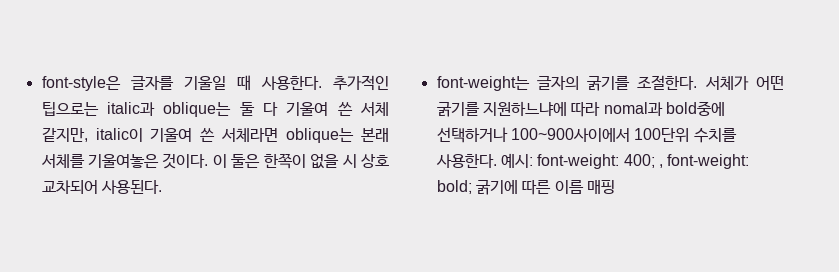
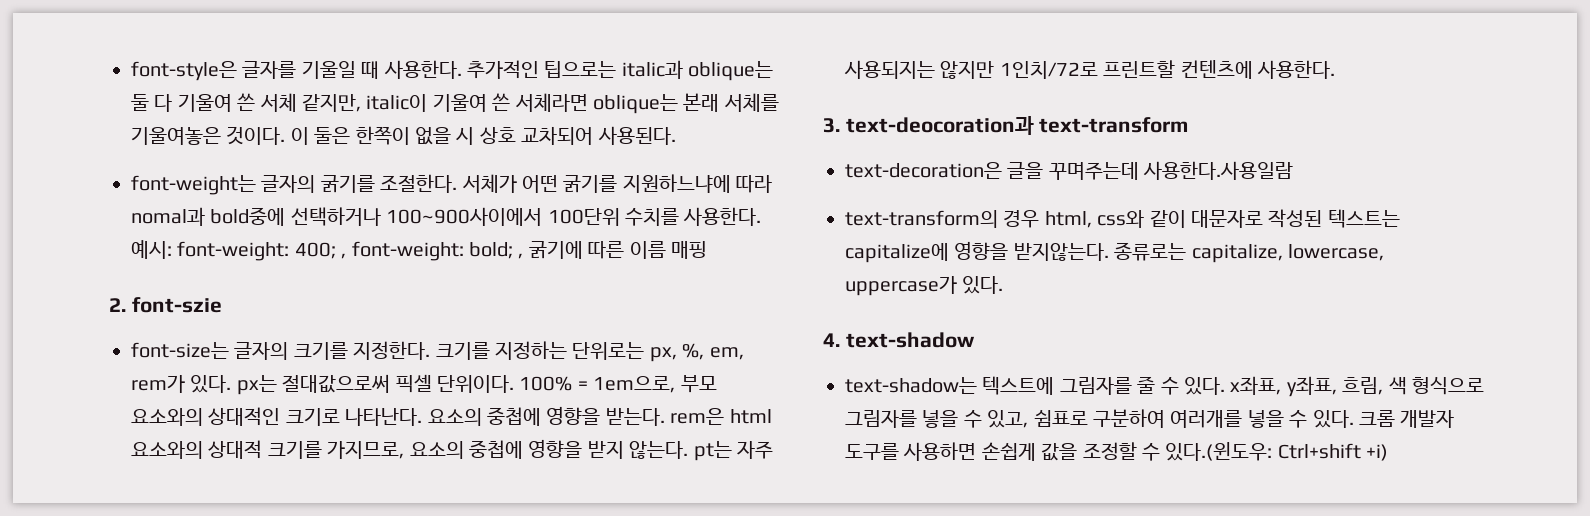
(472, 187) none -> [518,253,524,259] ,
(615, 187) none -> [109,297,222,313] [131,341,744,362] [131,374,717,395] [131,406,772,426] [131,439,773,461] [844,60,1335,79] [823,116,1189,135] [845,161,1294,180] [845,209,1400,228] [845,241,1384,263] [845,276,1004,296] [823,332,975,348] [845,376,1484,397] [845,409,1455,428] [845,442,1389,461] // 2. font-szie // font-size는 글자의 크기를 지정한다. 크기를 지정하는 단위로는 px, %, em, rem가 있다. px는 절대값으로써 픽셀 단위이다. 100% = 1em으로, 부모 요소와의 상대적인 크기로 나타난다. 요소의 중첩에 영향을 받는다. rem은 html 요소와의 상대적 크기를 가지므로, 요소의 중첩에 영향을 받지 않는다. pt는 자주 사용되지는 않지만 1인치/72로 프린트할 컨텐츠에 사용한다. // 3. text-deocoration과 text-transform // text-decoration은 글을 꾸며주는데 사용한다.사용일람 // text-transform의 경우 html, css와 같이 대문자로 작성된 텍스트는 capitalize에 영향을 받지않는다. 종류로는 capitalize, lowercase, uppercase가 있다. // 4. text-shadow // text-shadow는 텍스트에 그림자를 줄 수 있다. x좌표, y좌표, 흐림, 색 형식으로 그림자를 넣을 수 있고, 쉼표로 구분하여 여러개를 넣을 수 있다. 크롬 개발자 도구를 사용하면 손쉽게 값을 조정할 수 있다.(윈도우: Ctrl+shift +i)

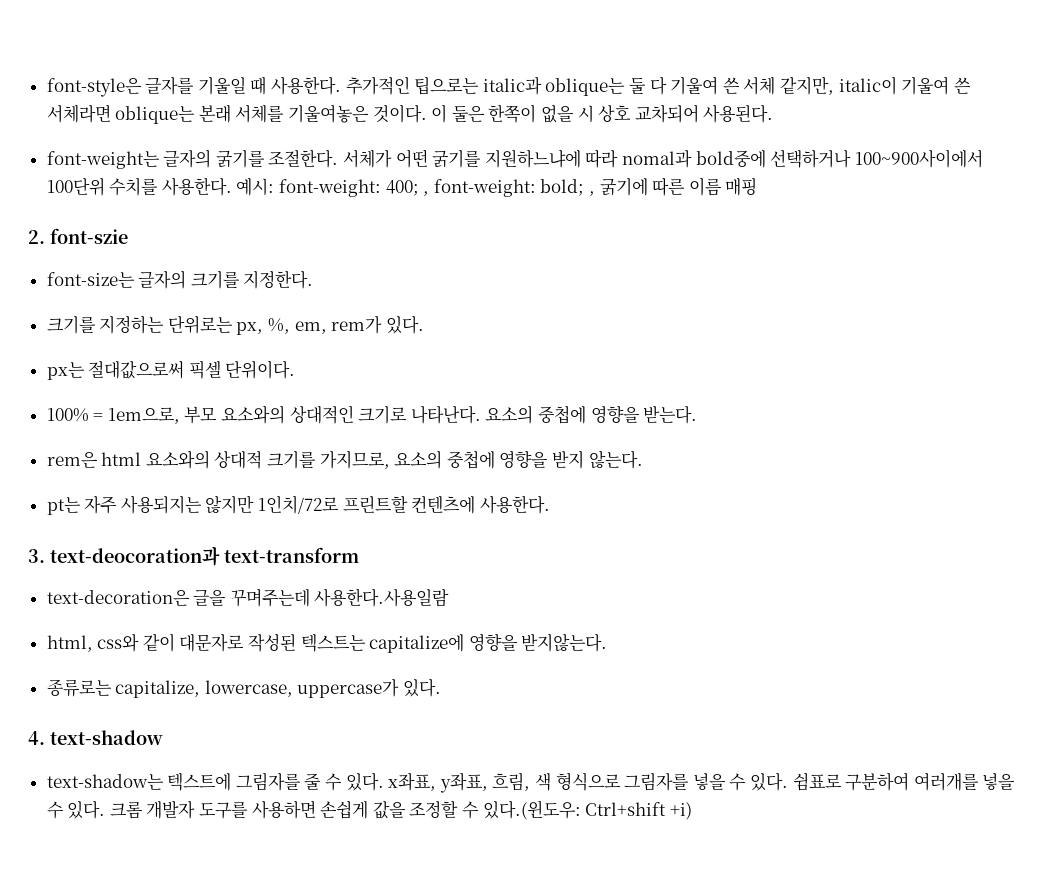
(431, 350) none -> (314, 279) //
(232, 384) none -> (424, 325) //
(514, 384) none -> (296, 369) //
(665, 417) none -> (698, 415) //
(689, 450) none -> (643, 459) //
[845,210,1040,228] text-transform의 경우 -> (450, 597) none
(1109, 252) none -> (608, 642) //
[987,410,1029,428] 있고, -> [749,773,788,791] 있다.

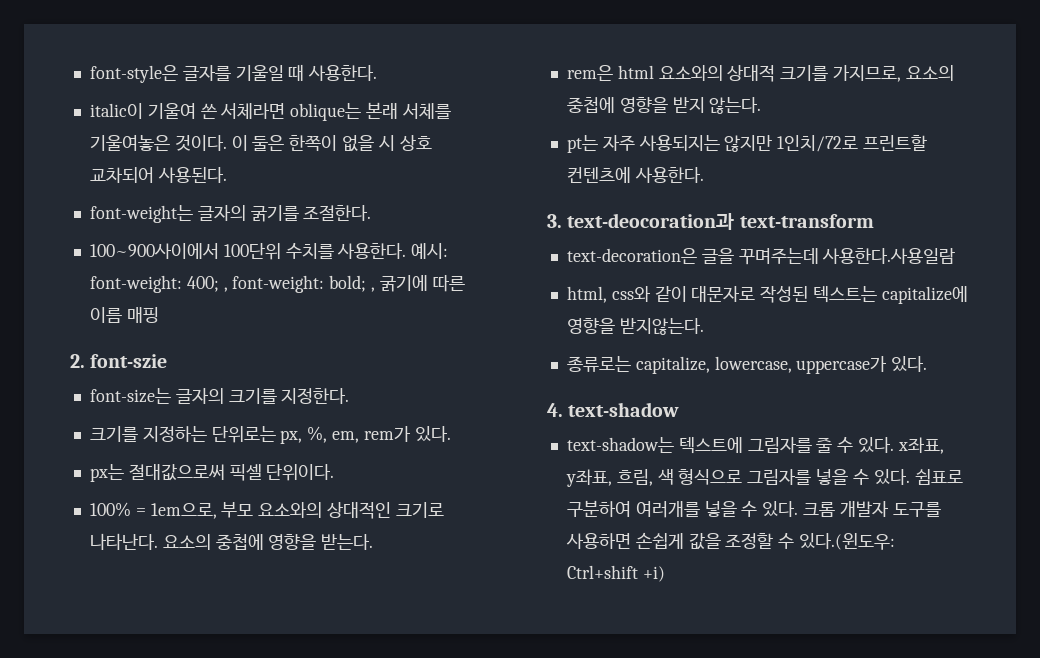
[345,76,834,96] 추가적인 팁으로는 italic과 oblique는 둘 다 기울여 쓴 서체 같지만, -> (378, 73) //
[343,149,852,168] 서체가 어떤 굵기를 지원하느냐에 따라 nomal과 bold중에 선택하거나 -> (372, 213) //

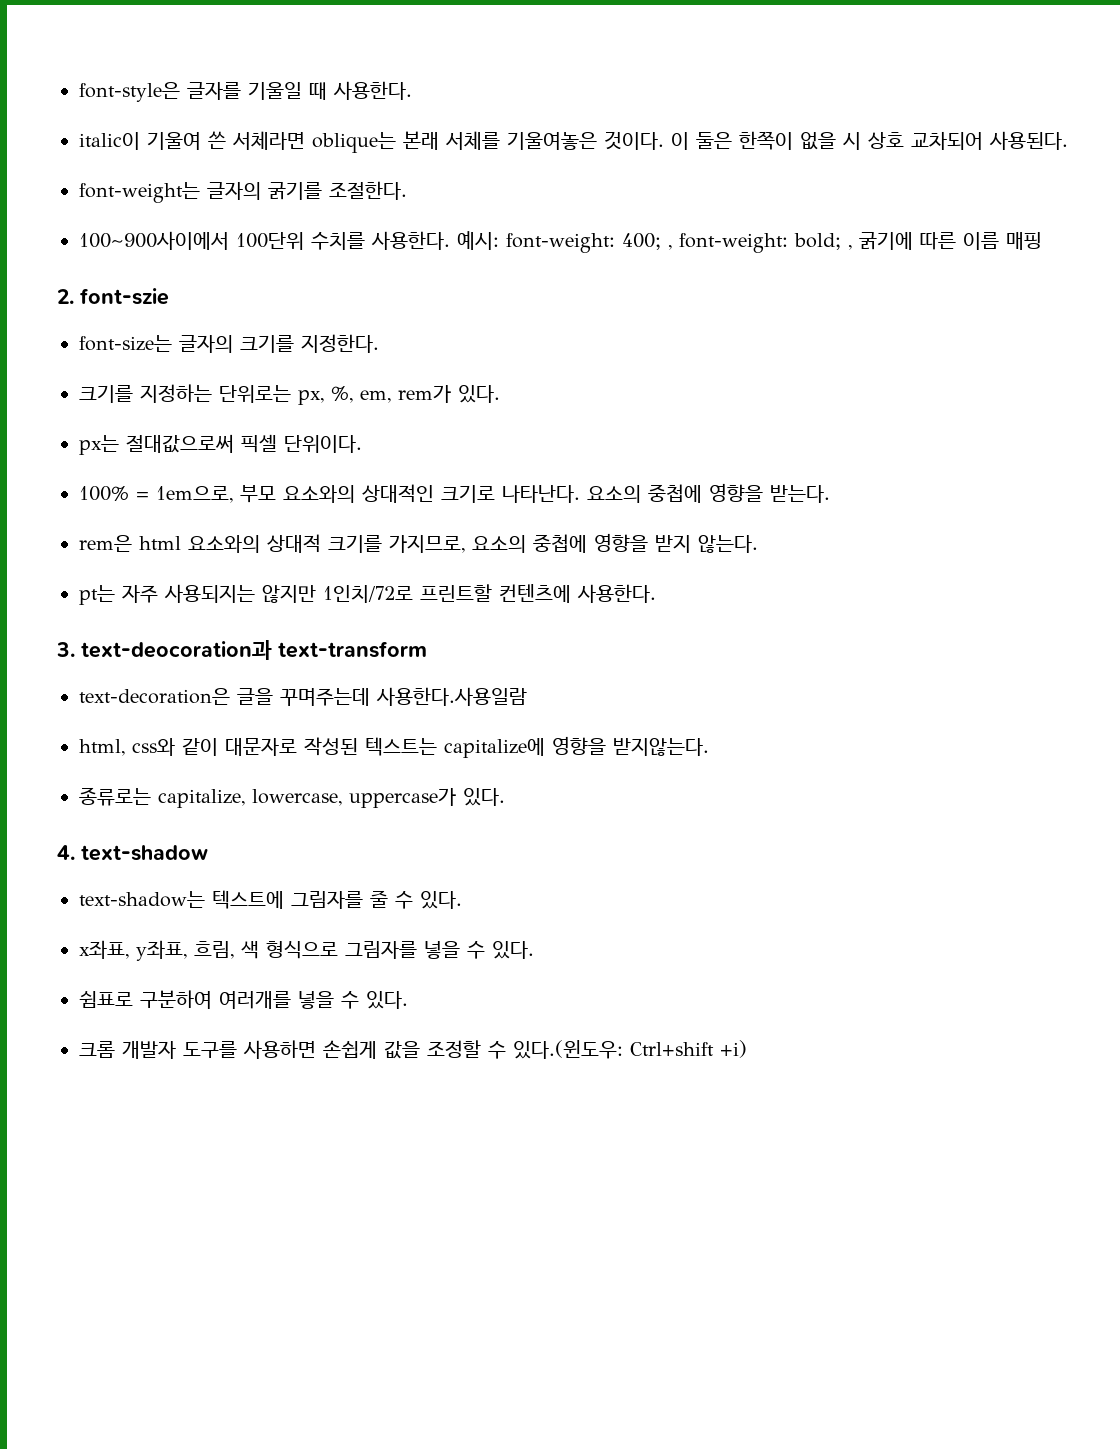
(895, 445) none -> (462, 900) //
(910, 477) none -> (534, 950) //
(799, 509) none -> (408, 1000) //

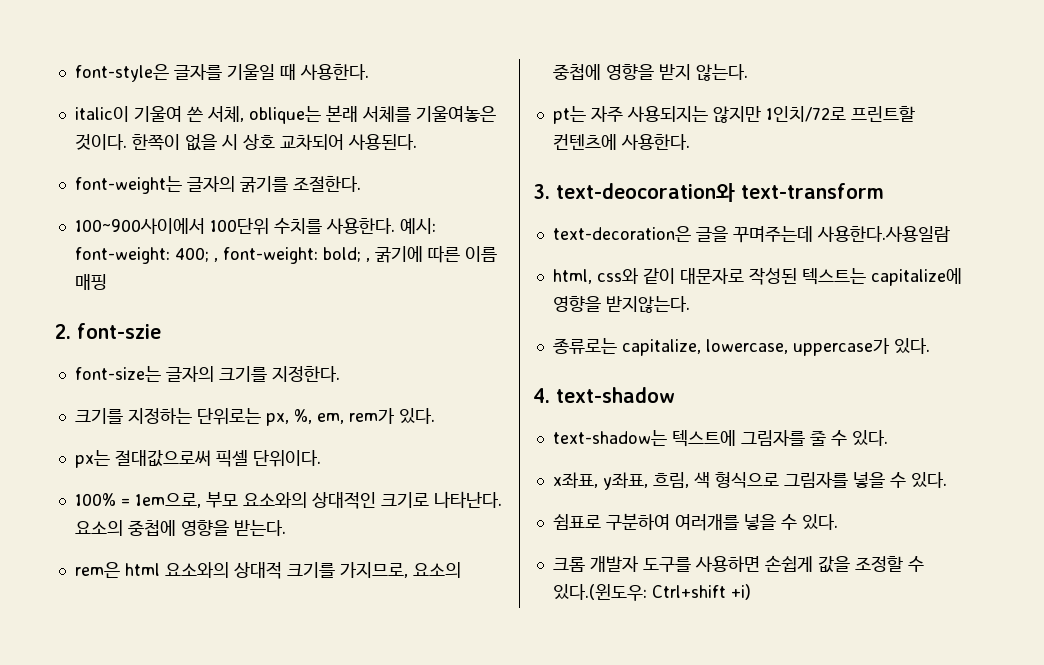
[232,131,305,150] 서체라면 -> [206,106,244,122] 서체,
[671,132,732,150] 이 둘은 -> (127, 142) none
[81,640,272,660] text-deocoration과 -> [556,183,735,202] text-deocoration와

